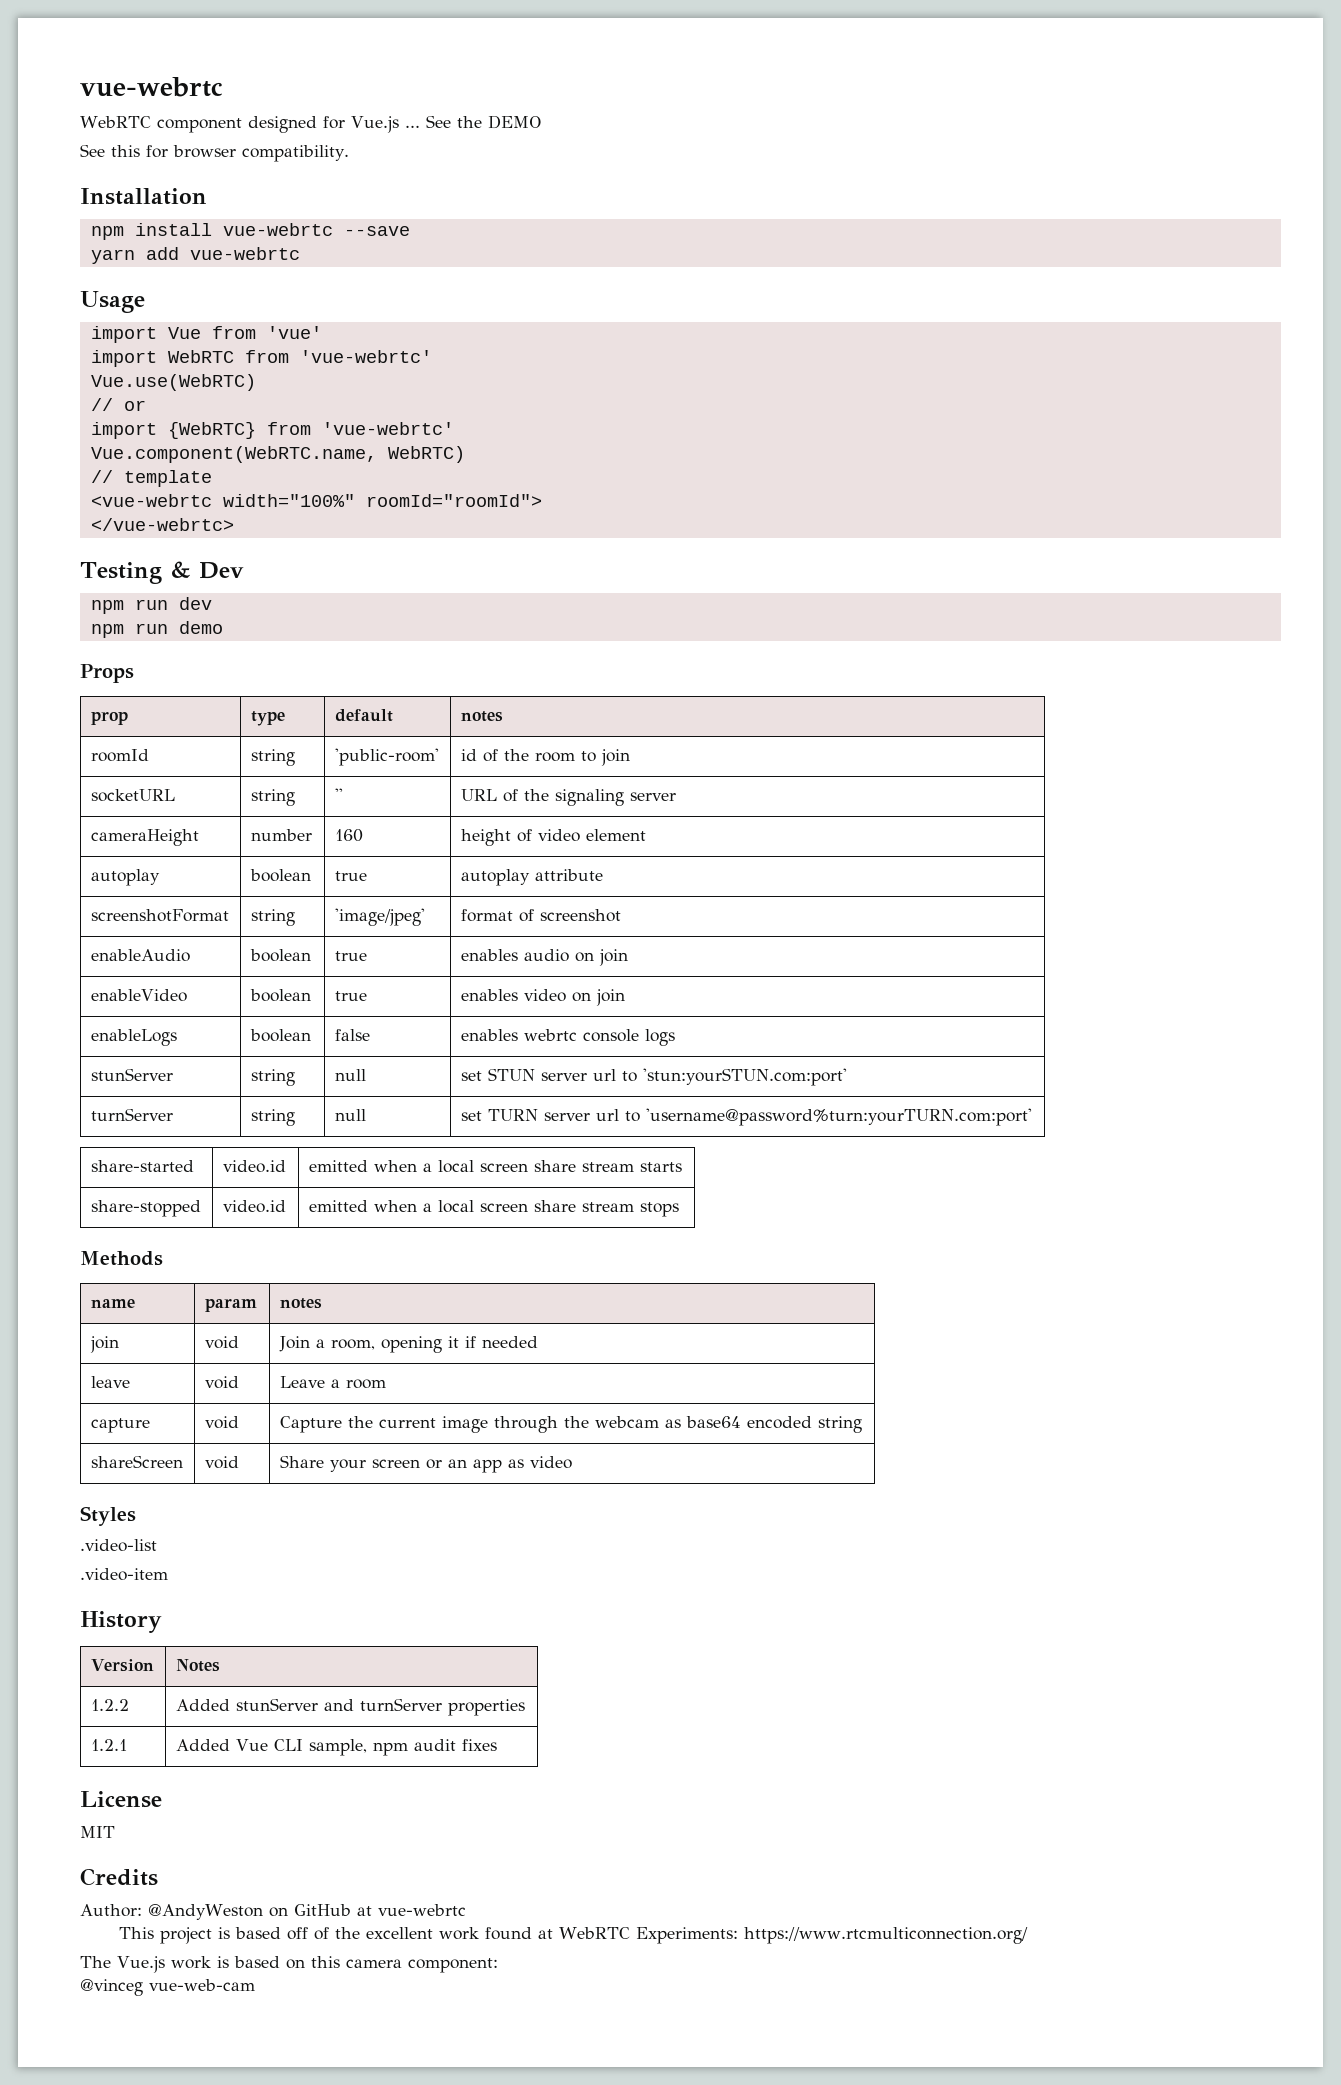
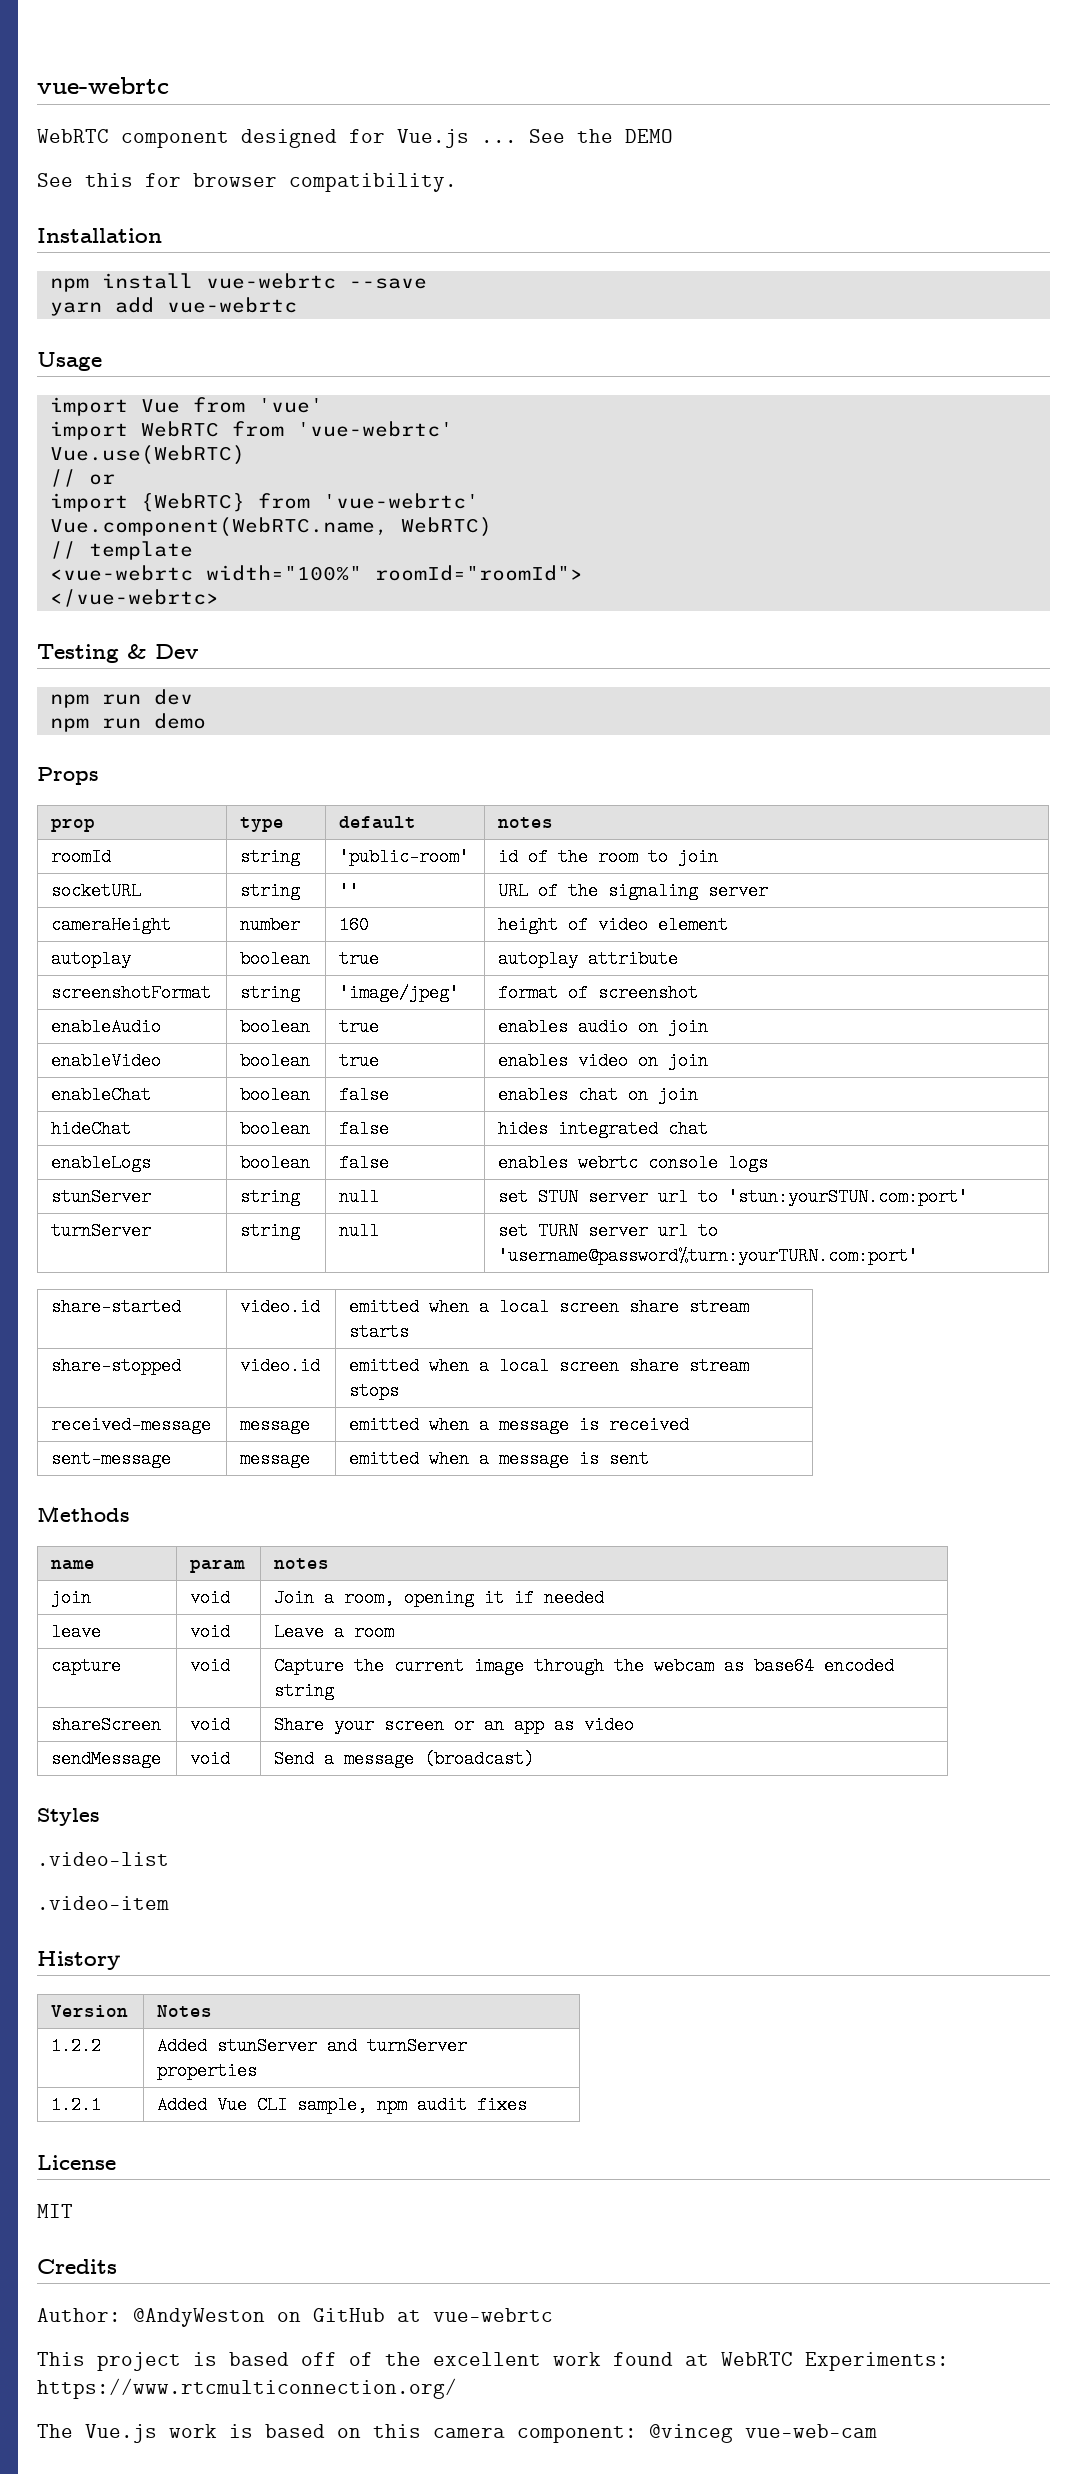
(625, 997) none -> [51,1086,152,1104] [240,1086,311,1104] [339,1086,390,1104] [498,1086,699,1104] [51,1120,132,1138] [240,1120,311,1138] [339,1120,390,1138] [498,1120,709,1138] // enableChat | boolean | false | enables chat on join // hideChat | boolean | false | hides integrated chat
(679, 1209) none -> [51,1416,212,1434] [240,1416,311,1434] [349,1416,690,1434] [51,1450,172,1468] [240,1450,311,1468] [349,1450,650,1468] // received-message | message | emitted when a message is received // sent-message | message | emitted when a message is sent
(572, 1462) none -> [51,1750,162,1768] [190,1750,231,1768] [274,1750,535,1768] // sendMessage | void | Send a message (broadcast)
(498, 1965) // -> (637, 2434) none

